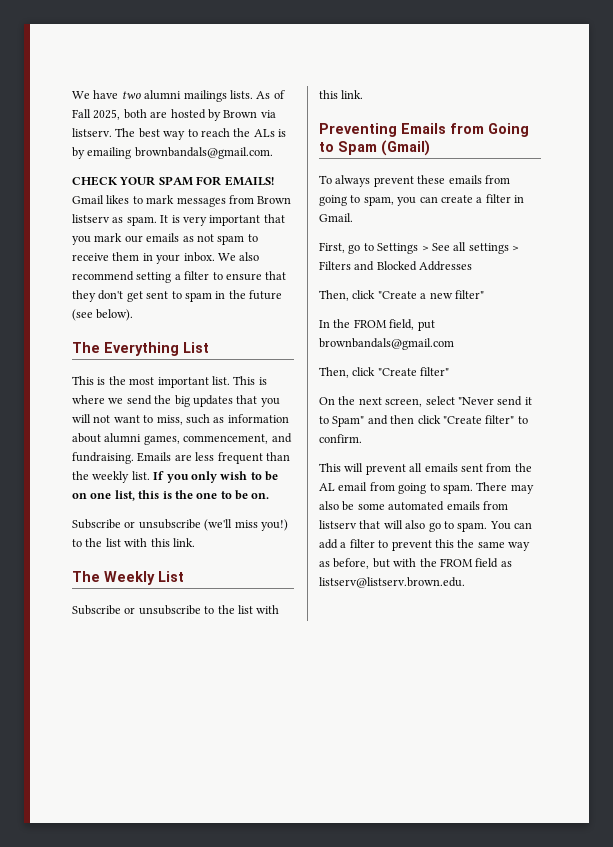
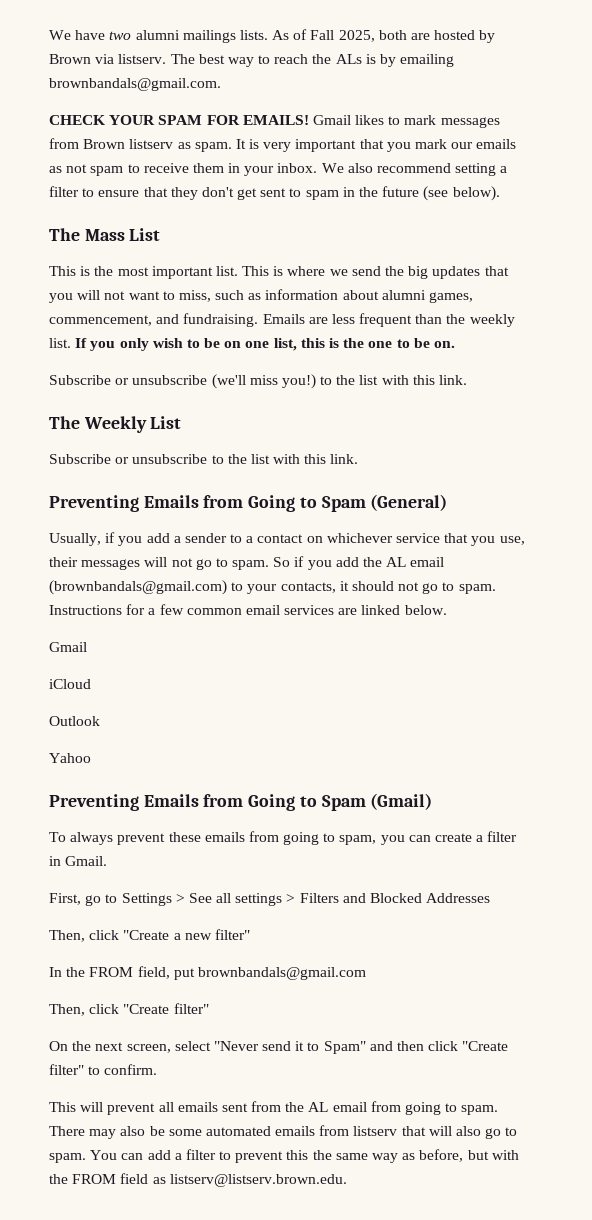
[104,342,179,356] Everything -> [84,229,125,241] Mass
(364, 94) none -> [49,494,448,512] [49,532,525,546] [49,556,445,570] [49,580,496,595] [49,604,447,615] [49,642,87,652] [49,679,91,689] [49,716,100,726] [49,753,91,763] // Preventing Emails from Going to Spam (General) // Usually, if you add a sender to a contact on whichever service that you use, their messages will not go to spam. So if you add the AL email (brownbandals@gmail.com) to your contacts, it should not go to spam. Instructions for a few common email services are linked below. // Gmail // iCloud // Outlook // Yahoo

